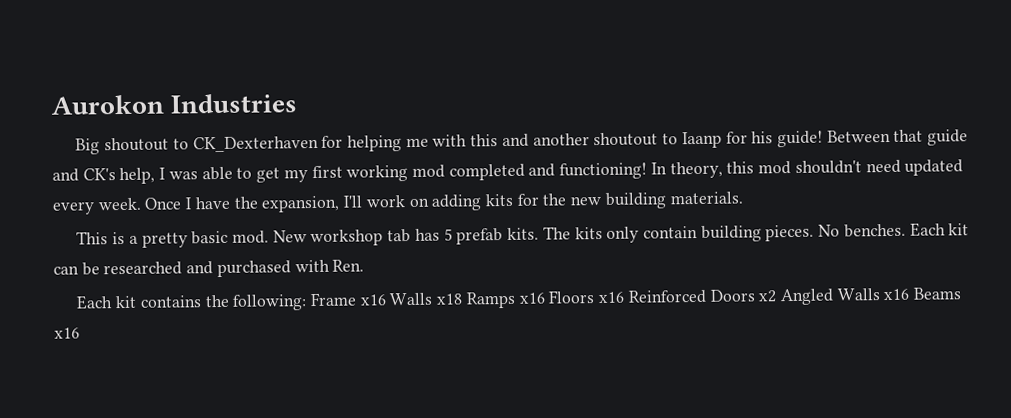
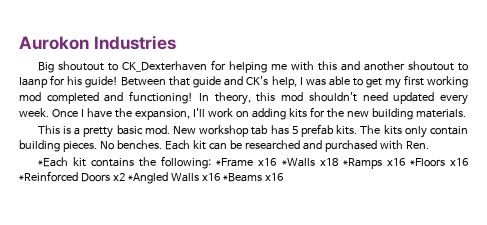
[76,295,114,310] Each -> [37,157,68,167] *Each
[310,289,706,309] Frame x16 Walls x18 Ramps x16 Floors x16 Reinforced -> [216,158,468,169] [19,171,78,182] *Frame x16 *Walls x18 *Ramps x16 *Floors x16 *Reinforced
[780,288,835,306] Angled -> [127,172,168,184] *Angled
[913,287,962,300] Beams -> [222,173,262,182] *Beams

